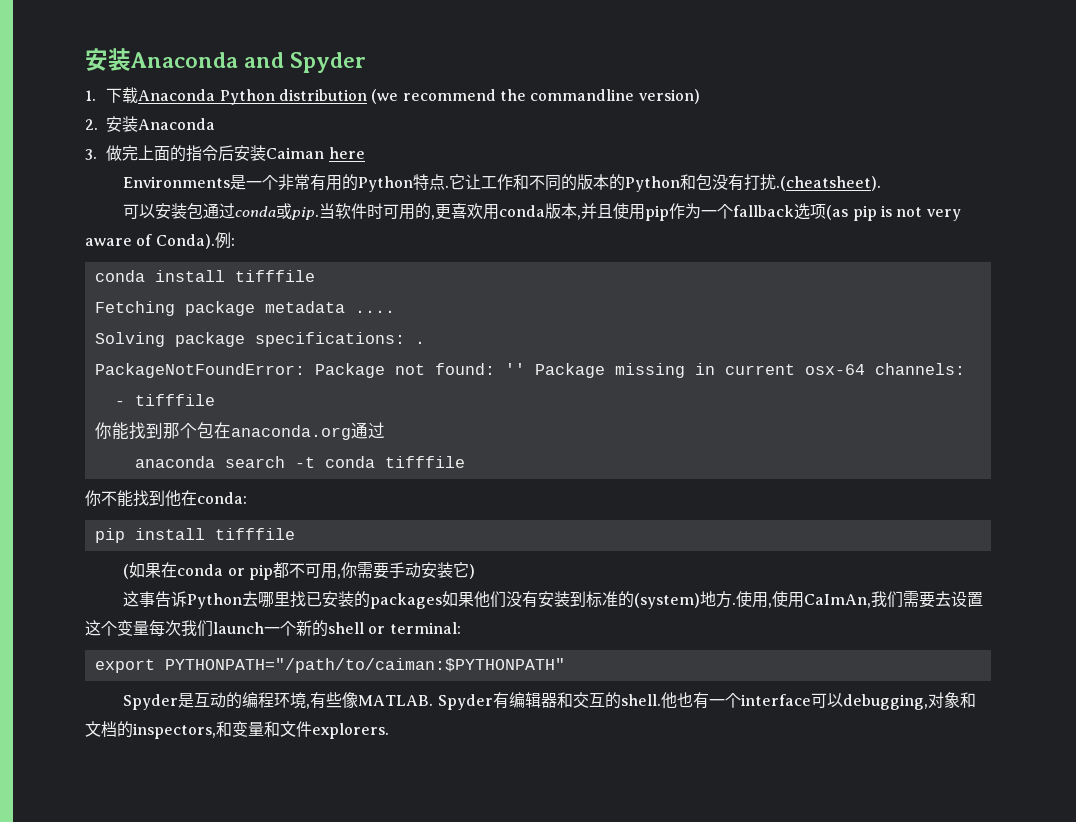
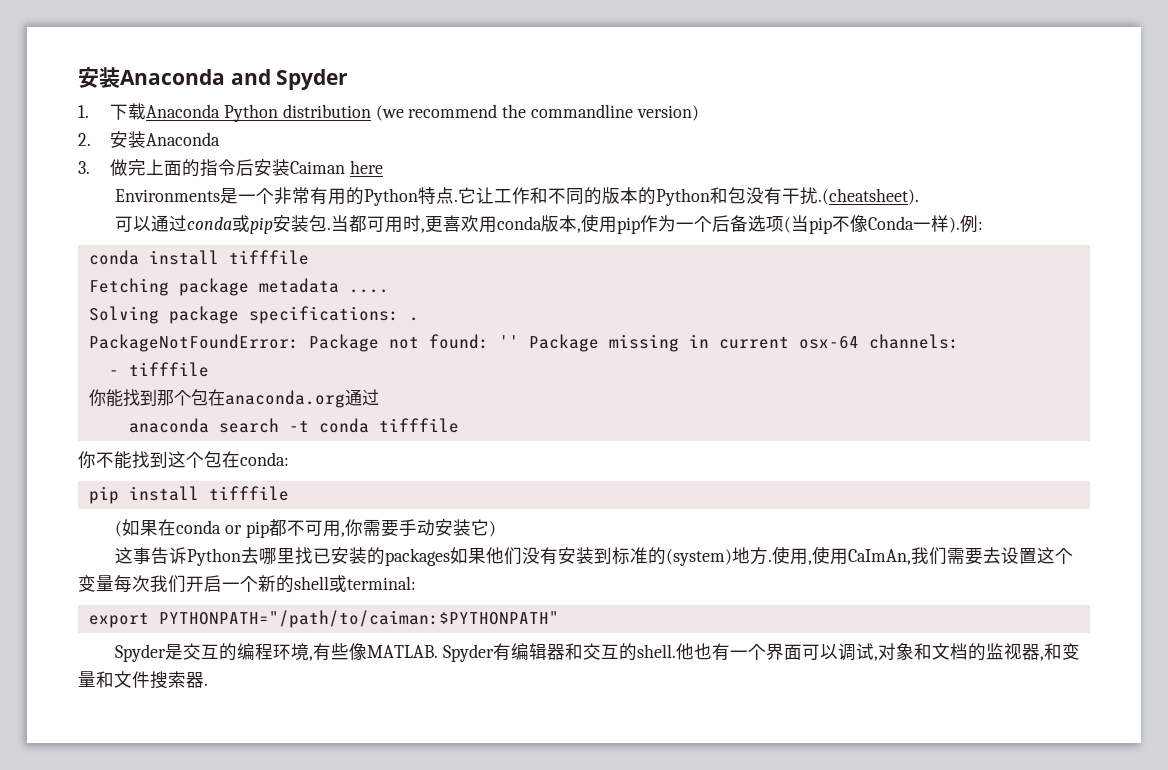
[744,174,761,190] 打 -> [782,188,801,204] 干
[155,203,204,219] 安装包 -> (152, 224) none
[291,203,432,220] pip.当软件时可用的 -> [250,215,422,234] pip安装包.当都可用时
[581,203,614,219] 并且 -> (582, 230) none
[733,203,961,221] [85,234,215,249] fallback选项(as pip is not very aware of Conda). -> [712,215,961,234] 后备选项(当pip不像Conda一样).
[165,490,181,507] 他 -> [168,451,222,468] 这个包
[213,622,264,634] launch -> [186,575,222,592] 开启
[368,626,386,634] or -> [329,575,347,592] 或
[194,692,227,708] 互动 -> [183,643,220,660] 交互
[740,693,928,710] interface可以debugging, -> [766,643,879,661] 界面可以调试,
[133,723,216,739] inspectors, -> [986,643,1045,661] 监视器,
[312,723,389,739] explorers. -> [150,671,208,689] 搜索器.

